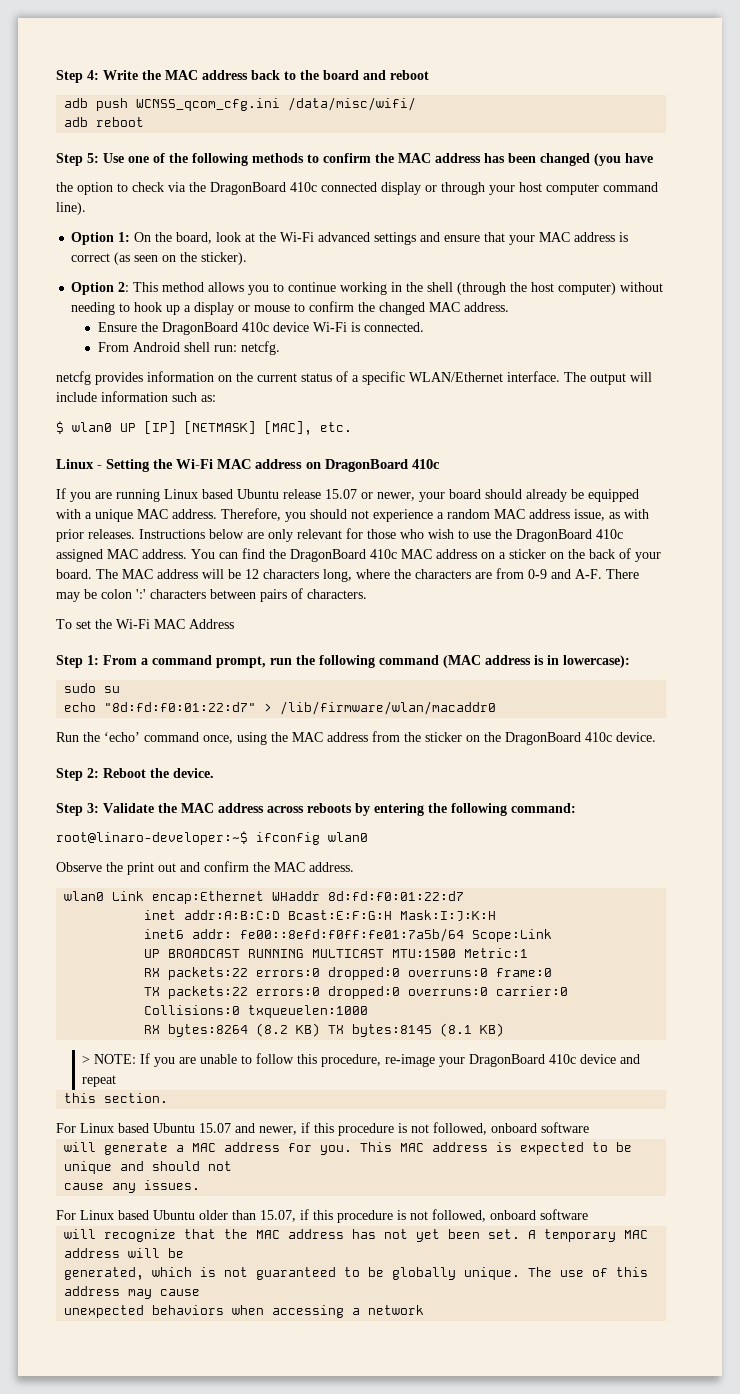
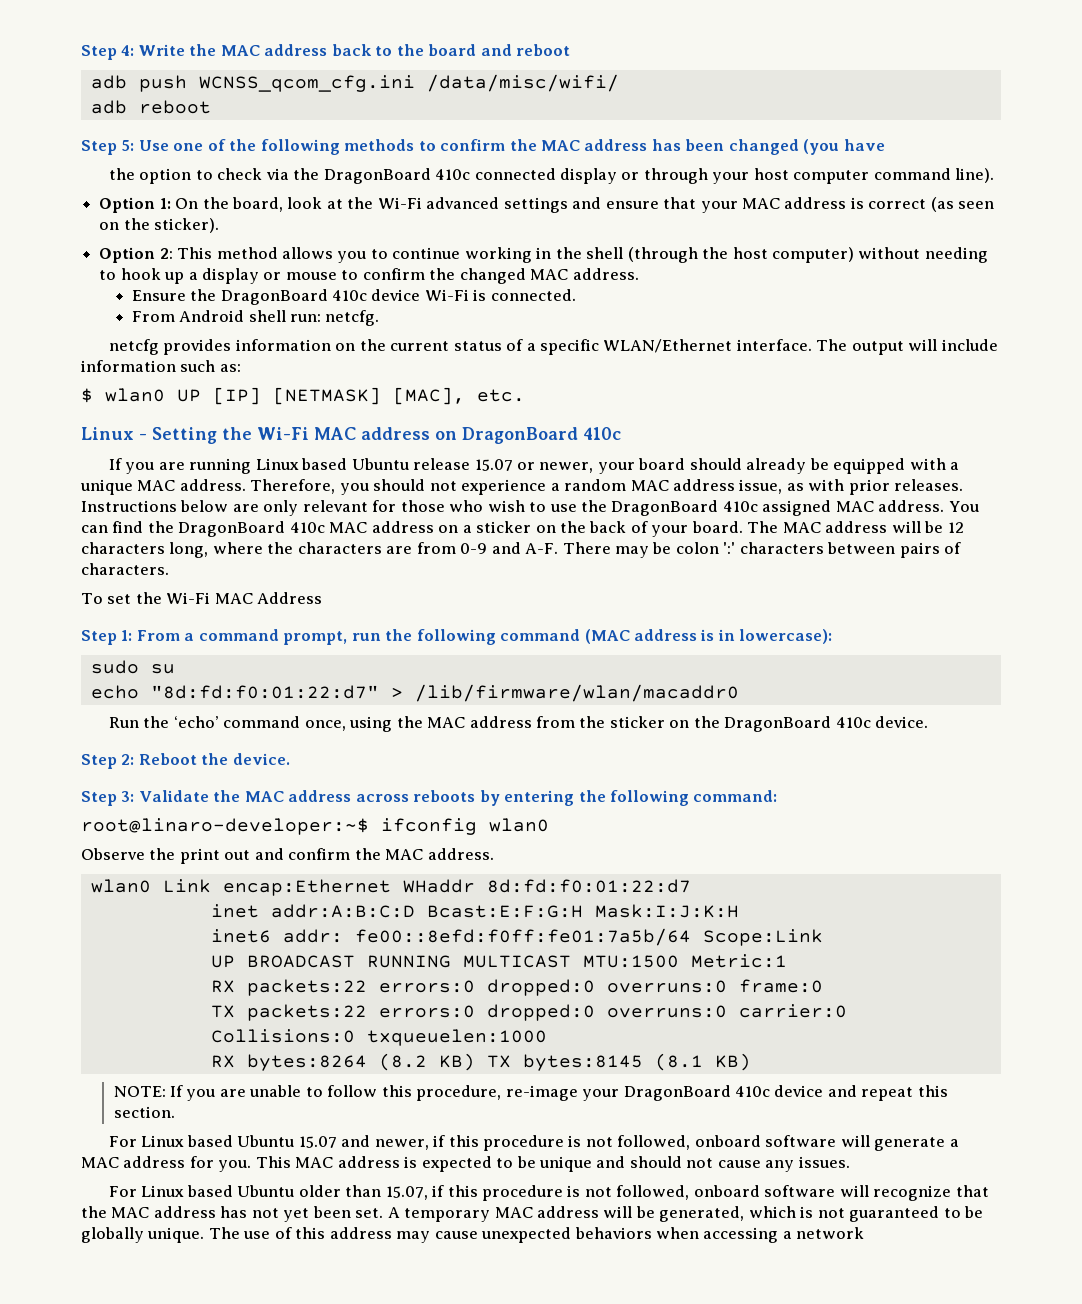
[82,1055,91,1064] > -> (751, 1062) none
(117, 1081) // -> (914, 1094) none
(589, 1127) // -> (837, 1141) none
(233, 1166) // -> (714, 1163) none
(588, 1214) // -> (836, 1191) none
(185, 1253) // -> (655, 1212) none
(201, 1292) // -> (478, 1235) none

